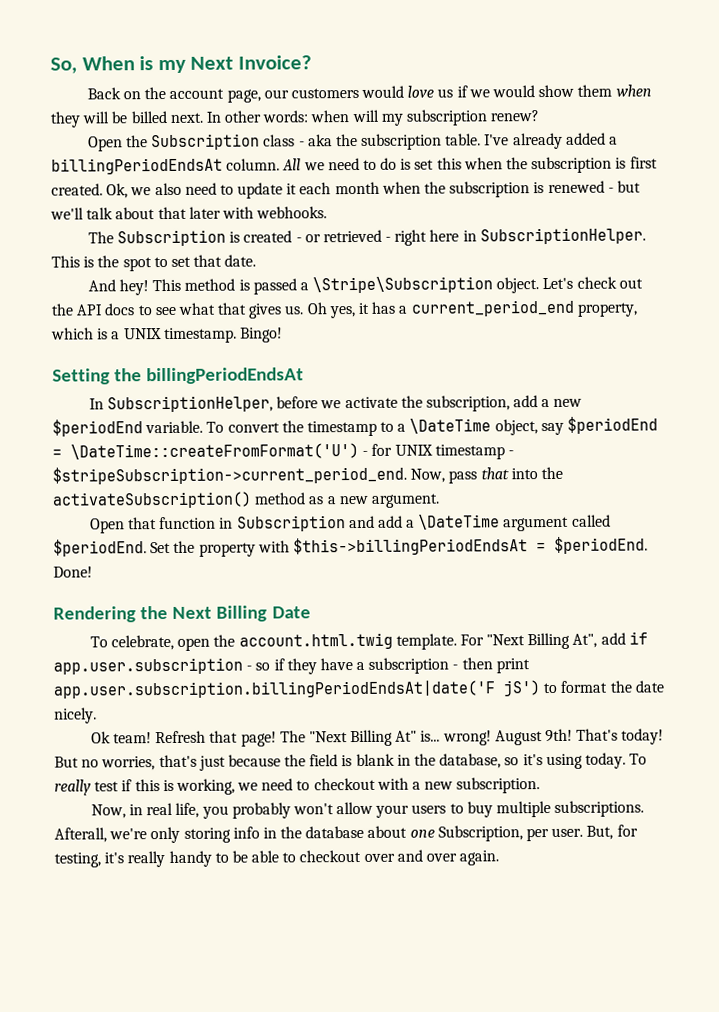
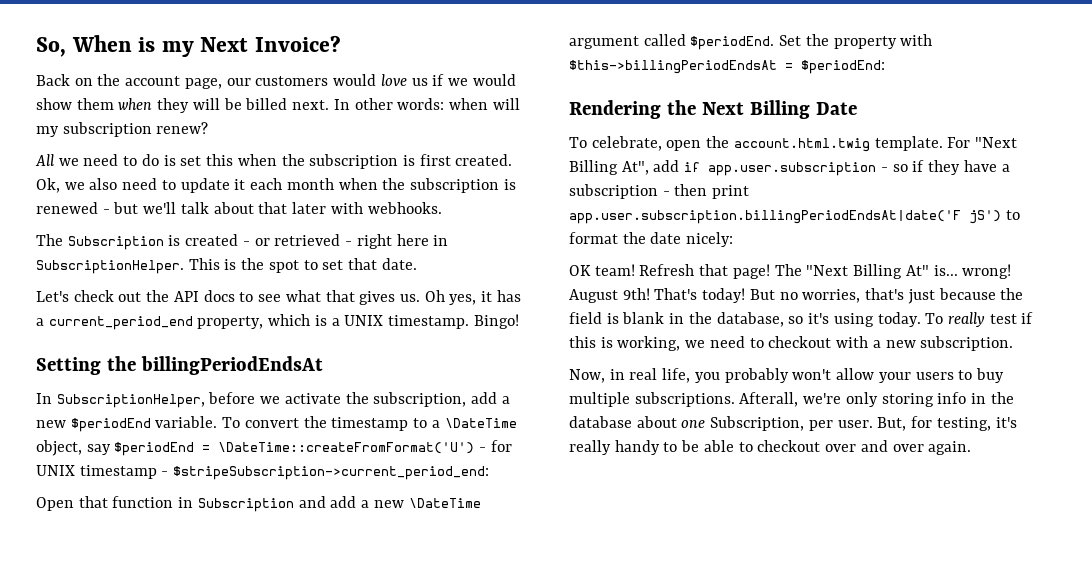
[87,132,619,152] [51,157,281,175] Open the Subscription class - aka the subscription table. I've already added a billingPeriodEndsAt column. -> (209, 128) none
[87,276,540,296] And hey! This method is passed a \Stripe\Subscription object. -> (417, 264) none
[52,465,563,485] [52,491,440,509] $stripeSubscription->current_period_end. Now, pass that into the activateSubscription() method as a new argument. -> [173,466,490,480] $stripeSubscription->current_period_end:
(416, 523) none -> [373,500,404,508] new
[553,536,648,554] [53,566,93,578] $periodEnd. Done! -> [801,60,885,74] $periodEnd:
[54,707,97,724] [90,731,111,744] nicely. // Ok -> [686,232,734,247] [569,265,591,276] nicely: // OK

